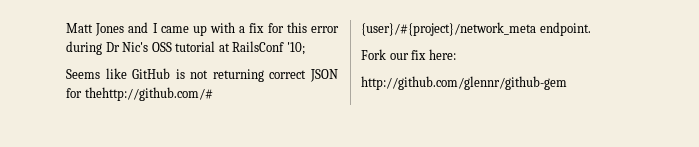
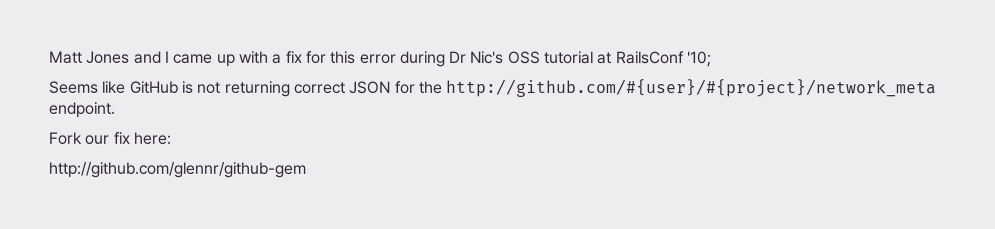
[84,87,213,101] [361,22,536,36] thehttp://github.com/# {user}/#{project}/network_meta -> [418,78,938,98] the http://github.com/#{user}/#{project}/network_meta

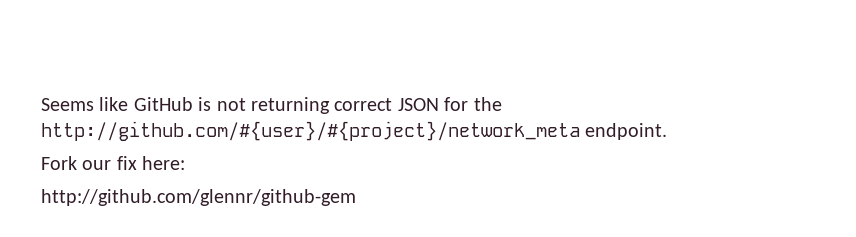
[49,50,713,68] Matt Jones and I came up with a fix for this error during Dr Nic's OSS tutorial at RailsConf '10; // -> (41, 104) none

